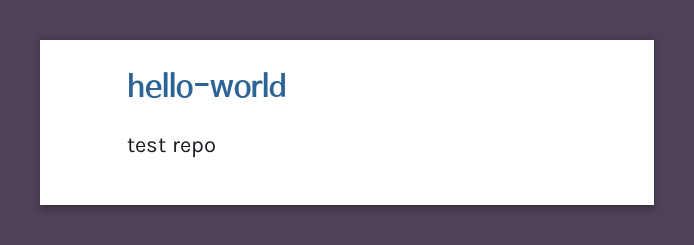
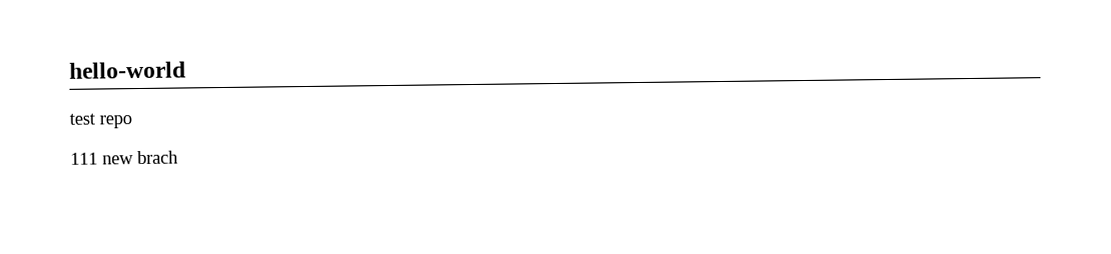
(216, 149) none -> [70,150,178,165] // 111 new brach

